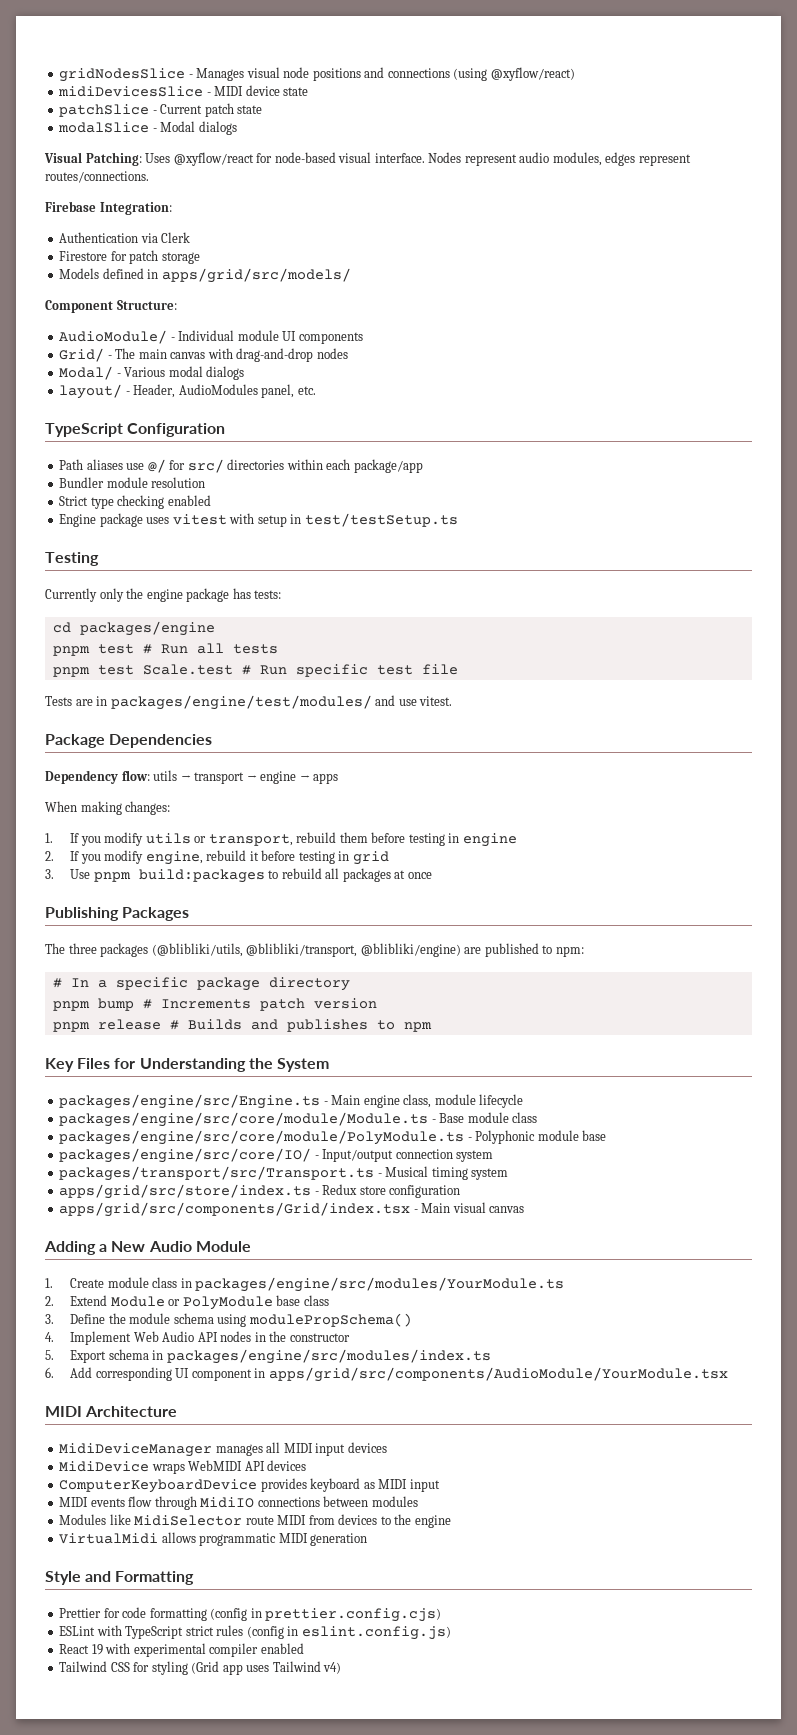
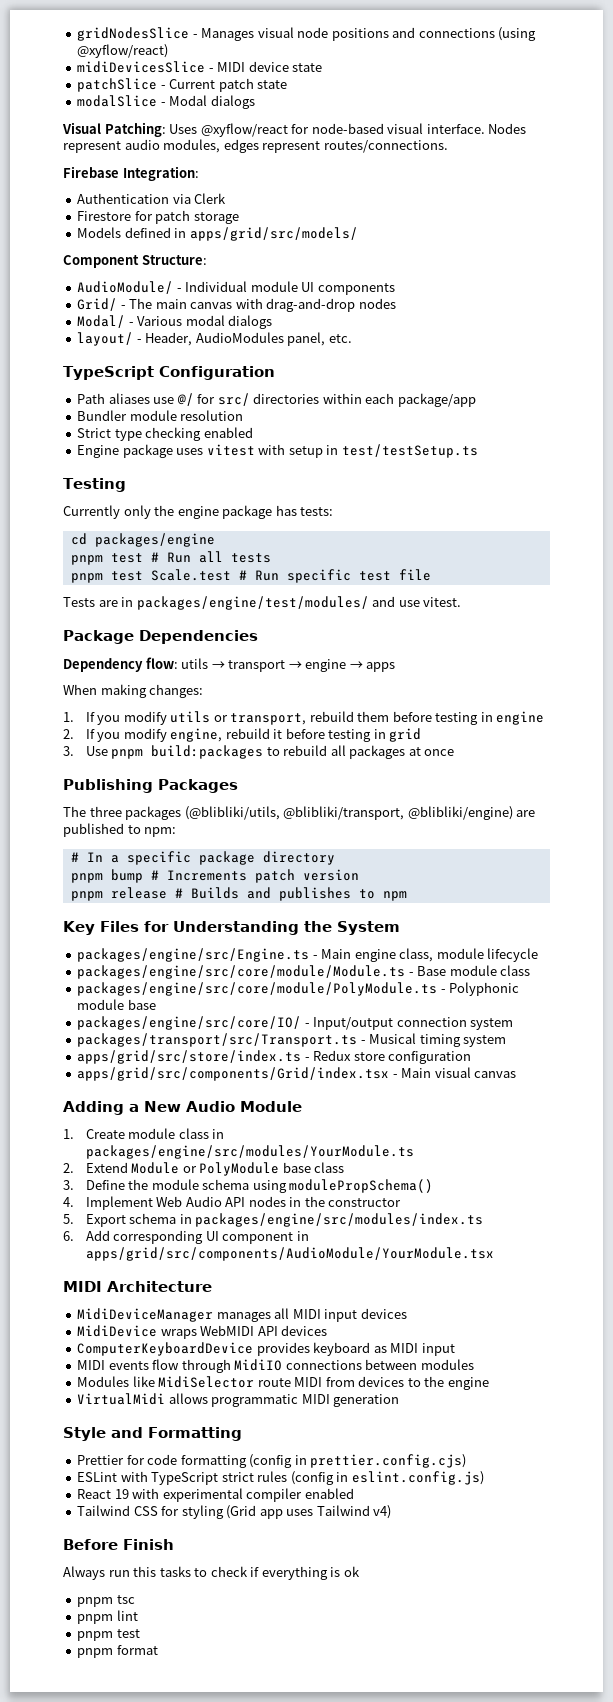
(342, 1668) none -> [63,1539,174,1550] [63,1566,360,1580] [77,1595,135,1607] [77,1610,138,1624] [77,1629,140,1641] [77,1645,158,1658] // Before Finish // Always run this tasks to check if everything is ok // pnpm tsc // pnpm lint // pnpm test // pnpm format

